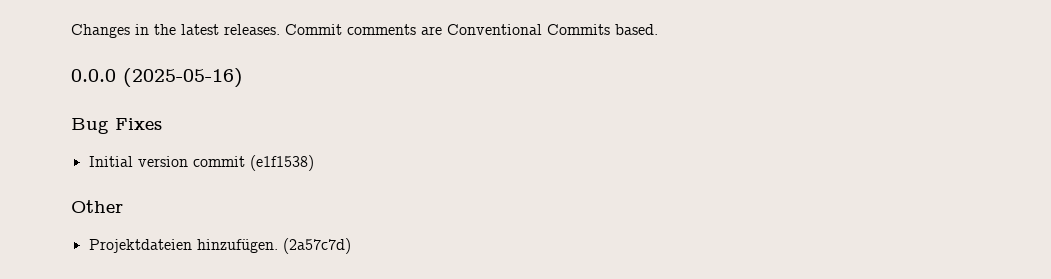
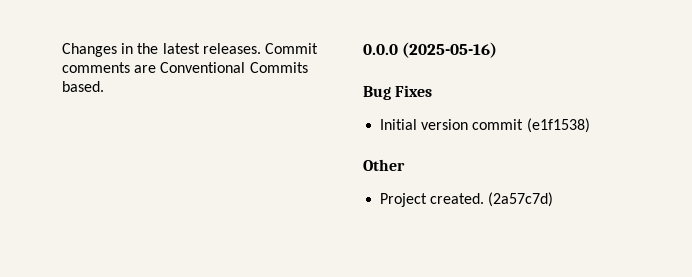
[88,239,278,253] Projektdateien hinzufügen. -> [380,193,485,207] Project created.

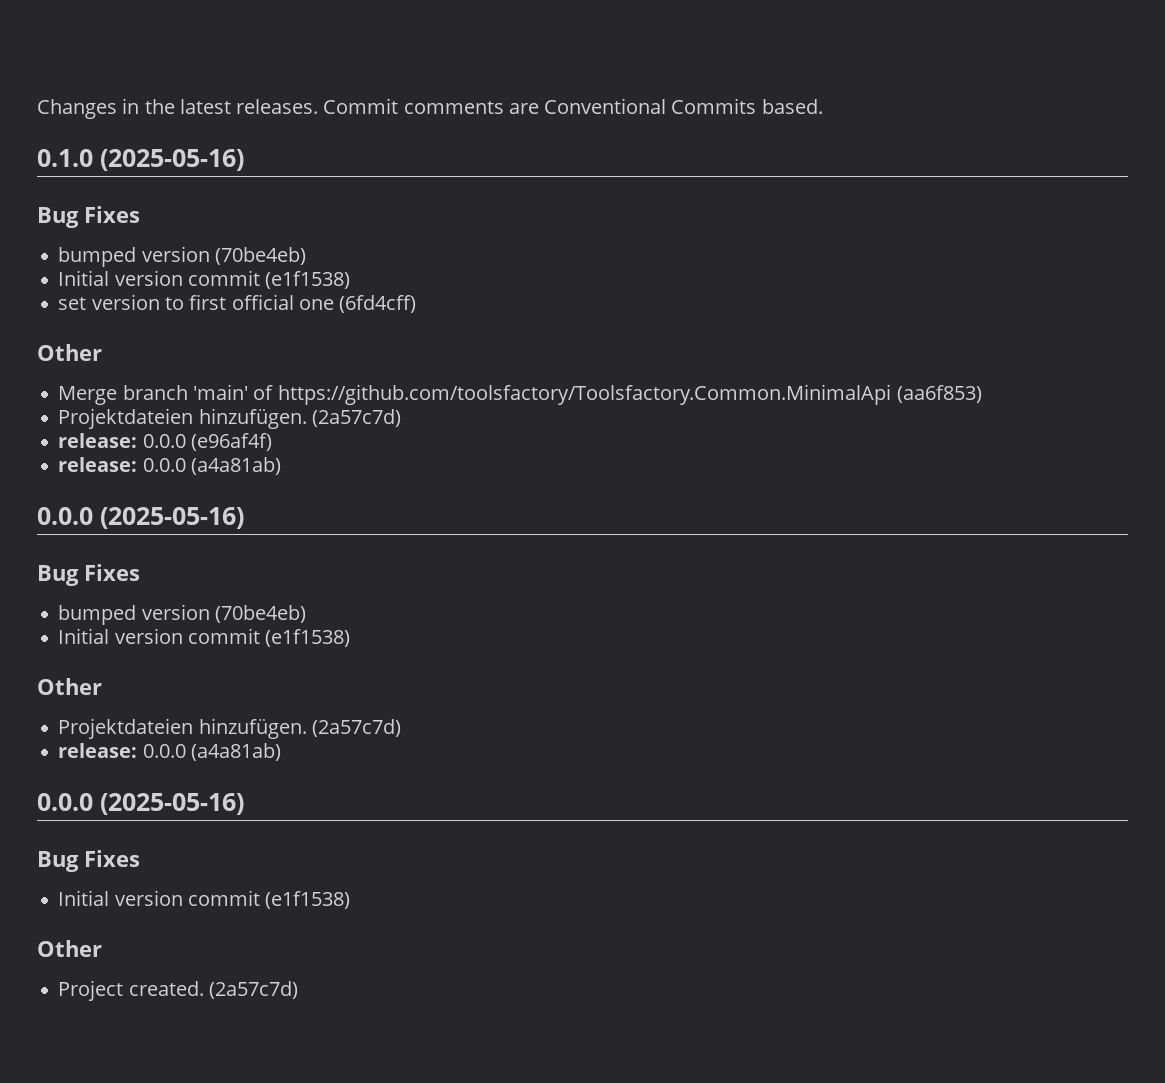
(104, 86) none -> [37,149,244,171] [37,206,140,228] [58,246,306,267] [58,270,351,289] [58,294,417,313] [37,344,102,361] [58,384,982,405] [58,408,401,429] [58,433,272,451] [58,457,281,475] [37,507,244,529] [37,564,140,586] [58,604,306,625] [58,628,351,647] [37,678,102,695] [58,718,401,739] [58,743,281,761] // 0.1.0 (2025-05-16) // Bug Fixes // bumped version (70be4eb) // Initial version commit (e1f1538) // set version to first official one (6fd4cff) // Other // Merge branch 'main' of https://github.com/toolsfactory/Toolsfactory.Common.MinimalApi (aa6f853) // Projektdateien hinzufügen. (2a57c7d) // release: 0.0.0 (e96af4f) // release: 0.0.0 (a4a81ab) // 0.0.0 (2025-05-16) // Bug Fixes // bumped version (70be4eb) // Initial version commit (e1f1538) // Other // Projektdateien hinzufügen. (2a57c7d) // release: 0.0.0 (a4a81ab)

